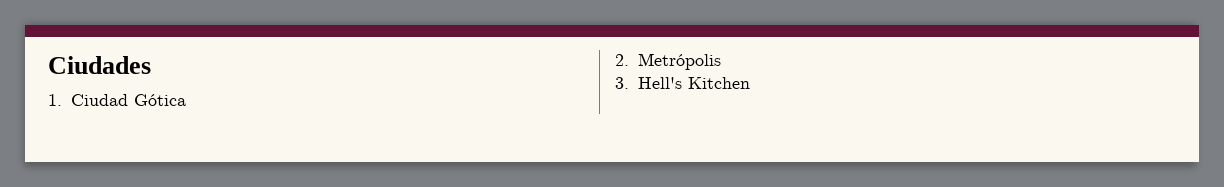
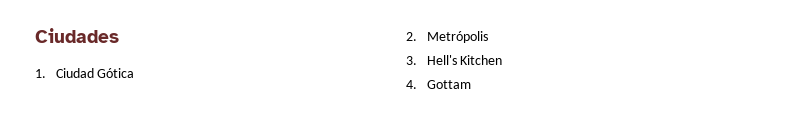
(751, 83) none -> [406,80,471,89] // 4. Gottam

